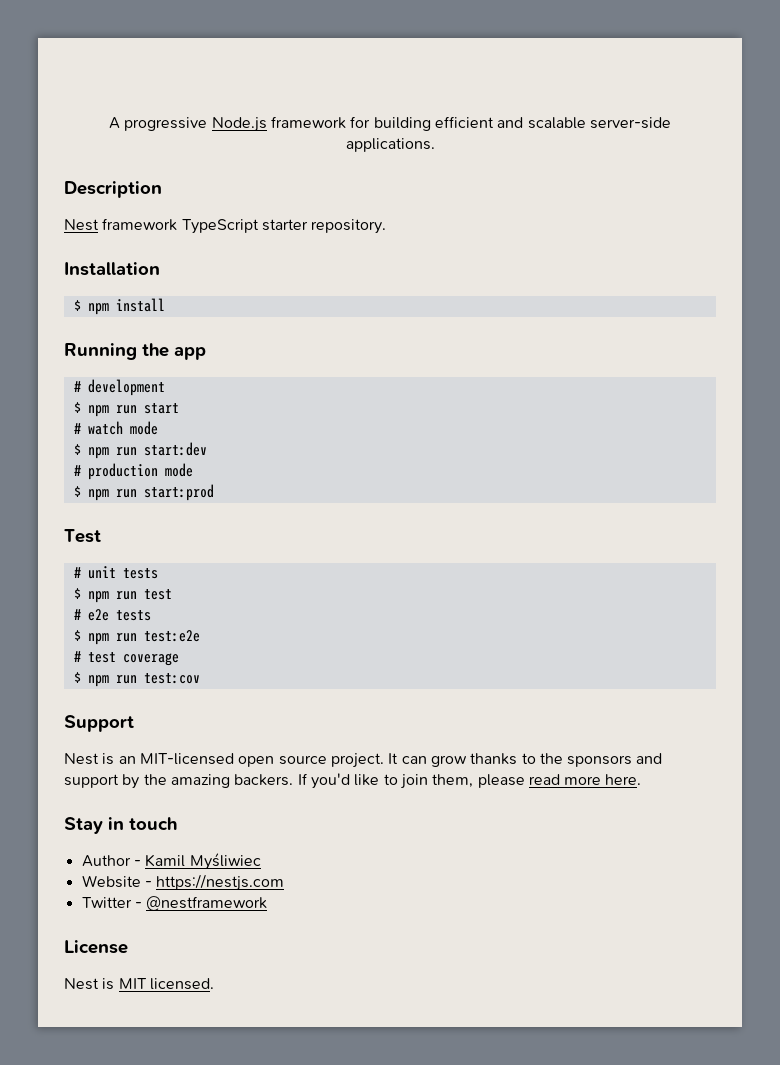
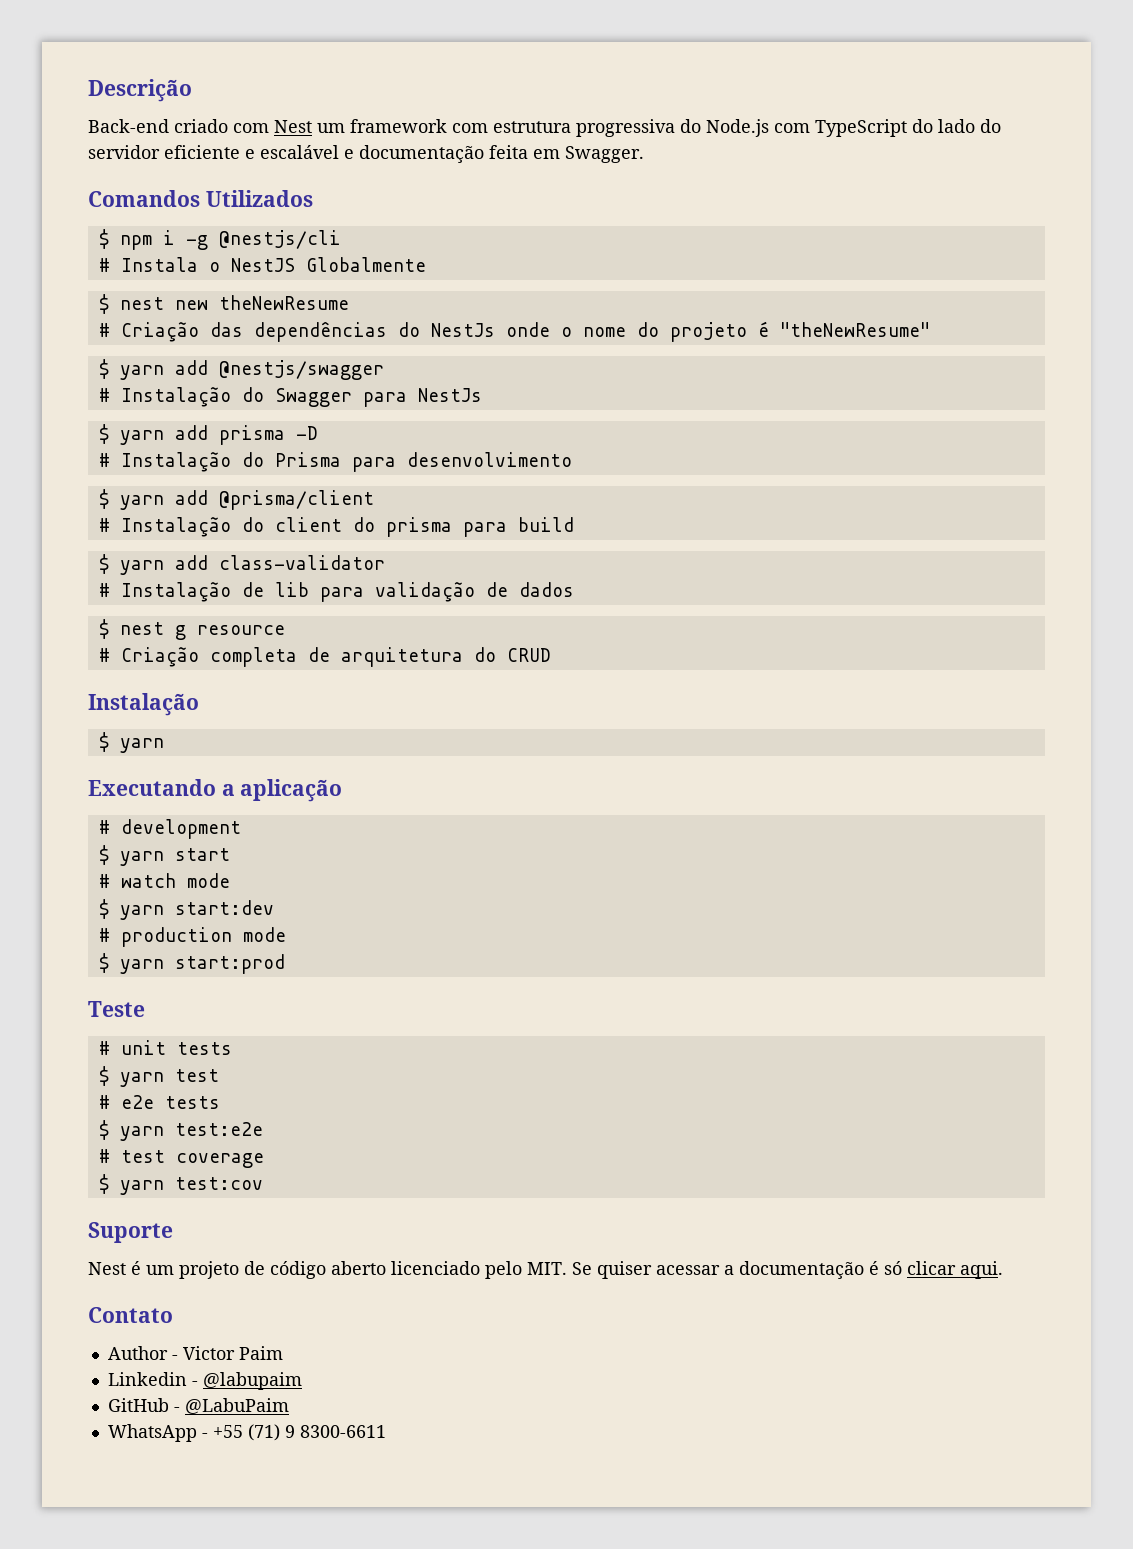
[109,116,671,132] [345,138,435,152] [64,181,162,198] [64,218,387,234] [64,262,160,276] [73,298,165,315] [64,343,206,360] A progressive Node.js framework for building efficient and scalable server-side applications. // Description // Nest framework TypeScript starter repository. // Installation // $ npm install // Running the app -> [88,79,192,102] [88,119,1001,137] [88,145,644,163] [88,190,313,207] [98,229,341,250] [98,257,426,272] [98,294,349,314] [98,321,930,342] [98,359,384,380] [98,387,482,407] [98,424,318,445] [98,452,572,472] [98,489,374,510] [98,517,574,537] [98,554,385,575] [98,582,574,602] [98,619,285,640] [98,647,551,667] [88,693,199,716] [98,732,164,753] [88,779,343,802] Descrição // Back-end criado com Nest um framework com estrutura progressiva do Node.js com TypeScript do lado do servidor eficiente e escalável e documentação feita em Swagger. // Comandos Utilizados // $ npm i -g @nestjs/cli // # Instala o NestJS Globalmente // $ nest new theNewResume // # Criação das dependências do NestJs onde o nome do projeto é "theNewResume" // $ yarn add @nestjs/swagger // # Instalação do Swagger para NestJs // $ yarn add prisma -D // # Instalação do Prisma para desenvolvimento // $ yarn add @prisma/client // # Instalação do client do prisma para build // $ yarn add class-validator // # Instalação de lib para validação de dados // $ nest g resource // # Criação completa de arquitetura do CRUD // Instalação // $ yarn // Executando a aplicação
[87,405,137,417] npm run -> [119,851,164,866] yarn
[87,447,137,459] npm run -> [119,905,164,920] yarn
[87,489,137,501] npm run -> [119,959,164,974] yarn
[64,529,101,543] Test -> [88,1001,145,1017] Teste
[87,591,137,603] npm run -> [119,1072,164,1087] yarn
[87,633,137,645] npm run -> [119,1126,164,1141] yarn
[87,675,137,687] npm run -> [119,1180,164,1195] yarn
[64,715,134,732] [64,753,663,768] [64,773,642,789] [64,817,177,834] [81,853,261,870] [81,874,285,891] [81,896,268,911] [64,940,128,954] [64,978,214,990] Support // Nest is an MIT-licensed open source project. It can grow thanks to the sponsors and support by the amazing backers. If you'd like to join them, please read more here. // Stay in touch // Author - Kamil Myśliwiec // Website - https://nestjs.com // Twitter - @nestframework // License // Nest is MIT licensed. -> [88,1222,173,1243] [88,1261,1003,1279] [88,1307,173,1323] [107,1346,283,1360] [107,1372,302,1390] [107,1398,289,1414] [107,1424,386,1442] Suporte // Nest é um projeto de código aberto licenciado pelo MIT. Se quiser acessar a documentação é só clicar aqui. // Contato // Author - Victor Paim // Linkedin - @labupaim // GitHub - @LabuPaim // WhatsApp - +55 (71) 9 8300-6611

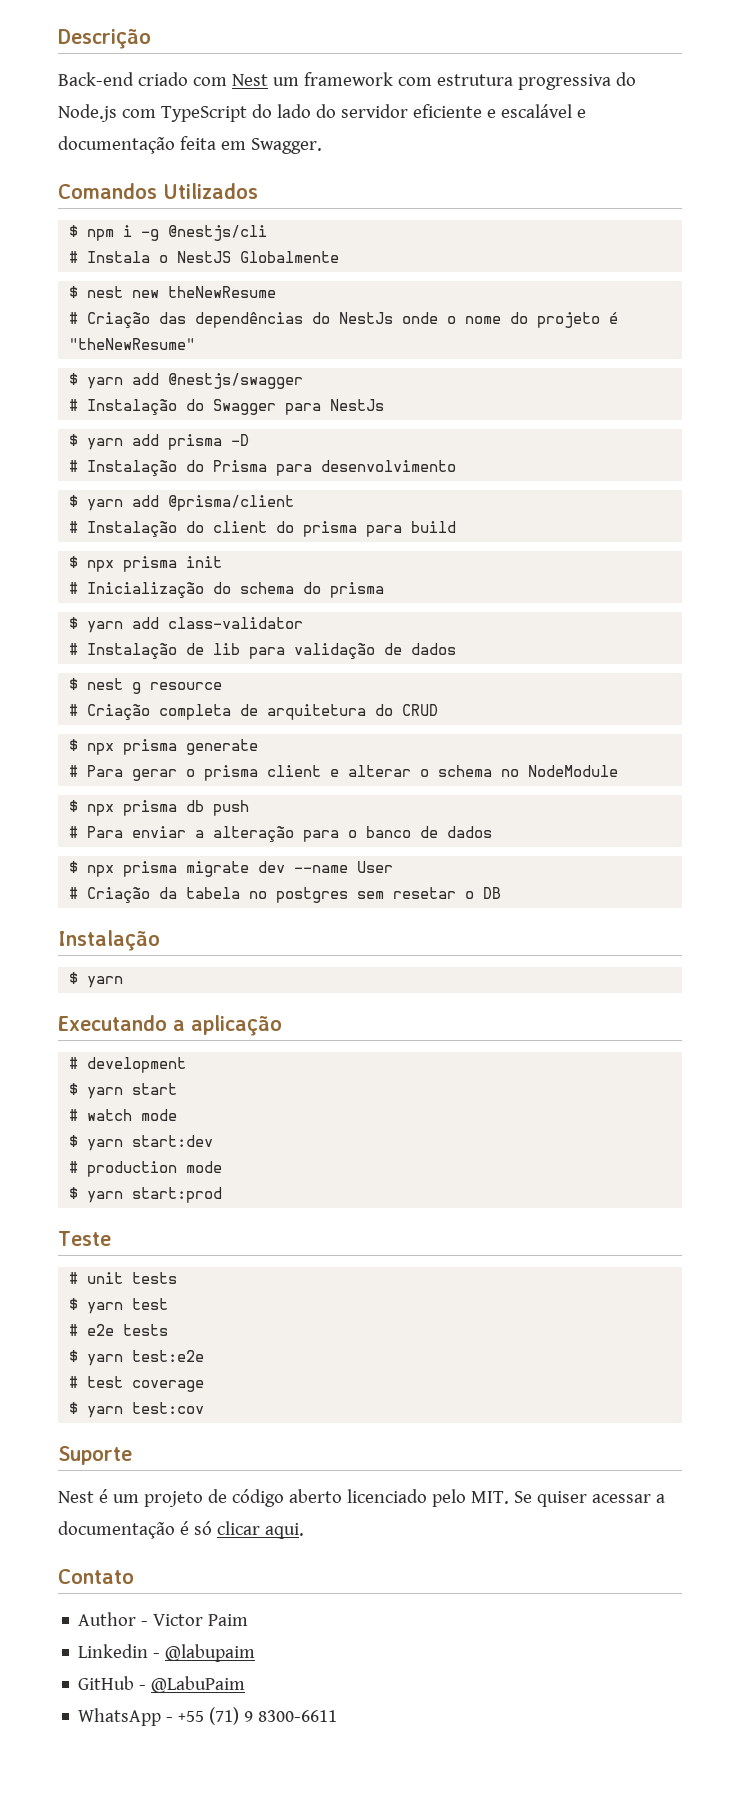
(574, 524) none -> [69,556,223,572] [69,582,385,598] // $ npx prisma init // # Inicialização do schema do prisma
(551, 655) none -> [69,739,259,755] [69,765,619,781] [69,800,250,816] [69,826,493,842] [69,861,394,877] [69,887,502,903] // $ npx prisma generate // # Para gerar o prisma client e alterar o schema no NodeModule // $ npx prisma db push // # Para enviar a alteração para o banco de dados // $ npx prisma migrate dev --name User // # Criação da tabela no postgres sem resetar o DB

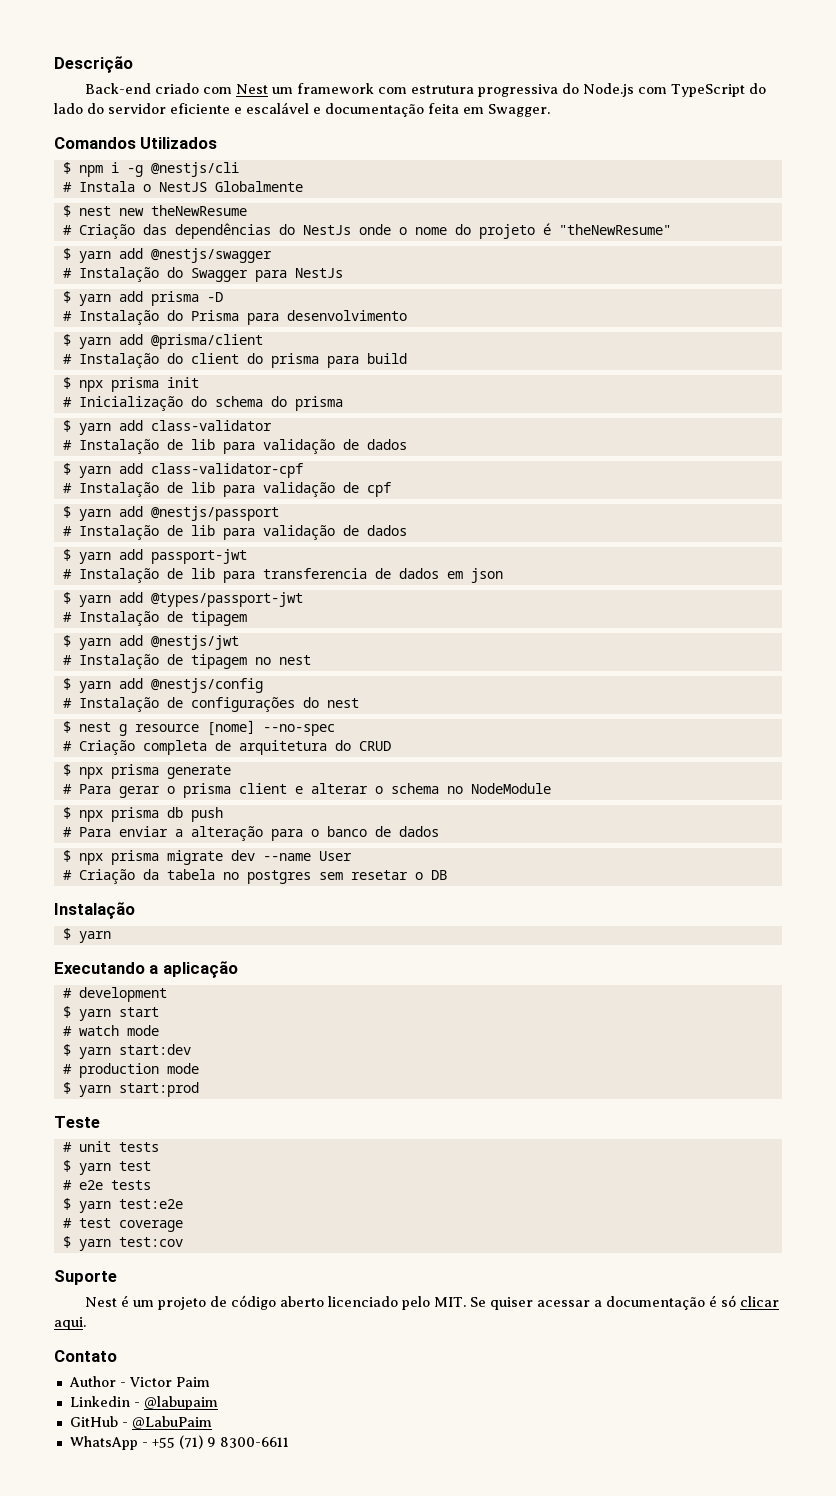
(457, 649) none -> [62,463,303,478] [62,482,391,497] [62,506,279,521] [62,525,407,540] [62,549,247,564] [62,568,503,583] [62,592,303,607] [62,611,247,626] [62,635,239,650] [62,654,311,669] [62,678,263,693] [62,697,359,712] // $ yarn add class-validator-cpf // # Instalação de lib para validação de cpf // $ yarn add @nestjs/passport // # Instalação de lib para validação de dados // $ yarn add passport-jwt // # Instalação de lib para transferencia de dados em json // $ yarn add @types/passport-jwt // # Instalação de tipagem // $ yarn add @nestjs/jwt // # Instalação de tipagem no nest // $ yarn add @nestjs/config // # Instalação de configurações do nest
(223, 686) none -> [206,720,335,736] [nome] --no-spec

